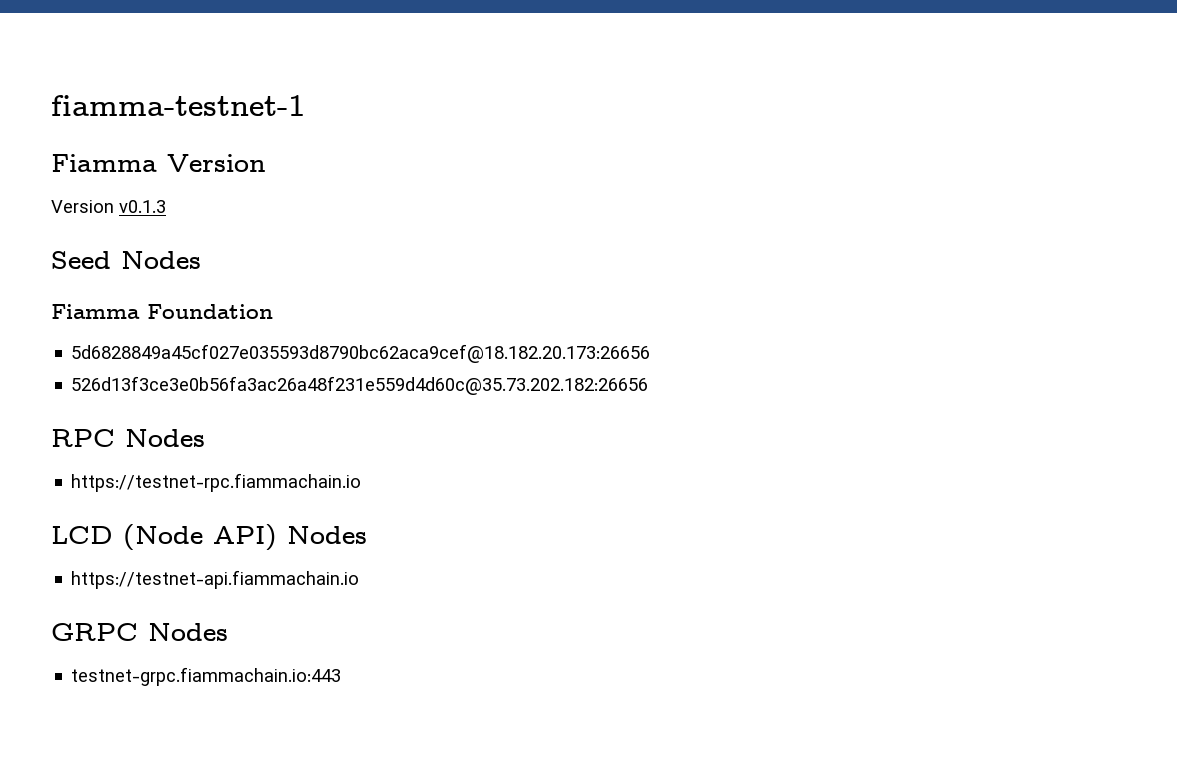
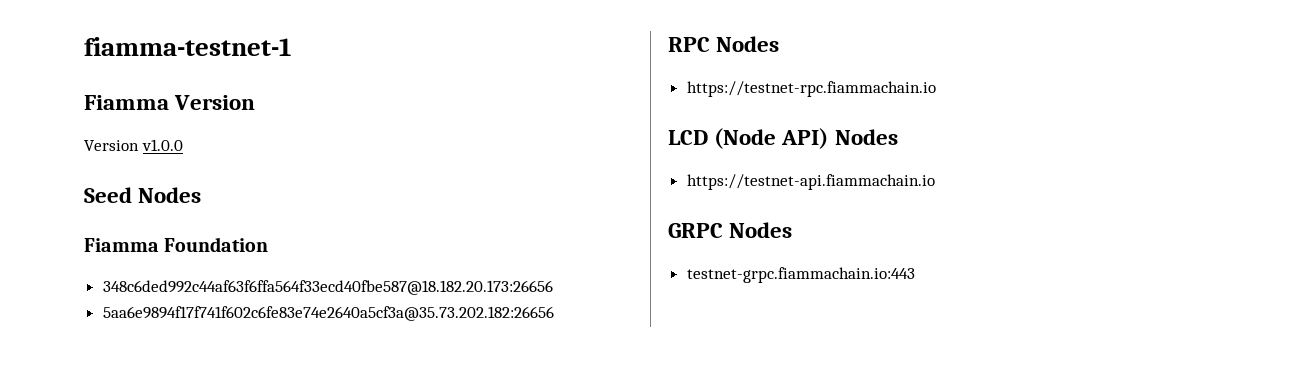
[119,200,166,213] v0.1.3 -> [141,139,183,151] v1.0.0
[71,344,651,363] [71,376,649,395] 5d6828849a45cf027e035593d8790bc62aca9cef@18.182.20.173:26656 // 526d13f3ce3e0b56fa3ac26a48f231e559d4d60c@35.73.202.182:26656 -> [102,280,553,295] [102,306,554,321] 348c6ded992c44af63f6ffa564f33ecd40fbe587@18.182.20.173:26656 // 5aa6e9894f17f741f602c6fe83e74e2640a5cf3a@35.73.202.182:26656

